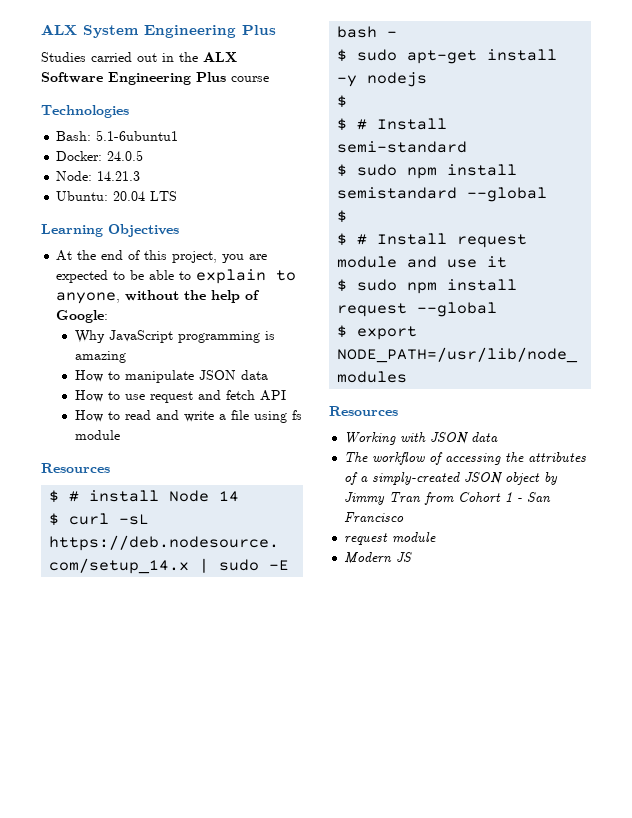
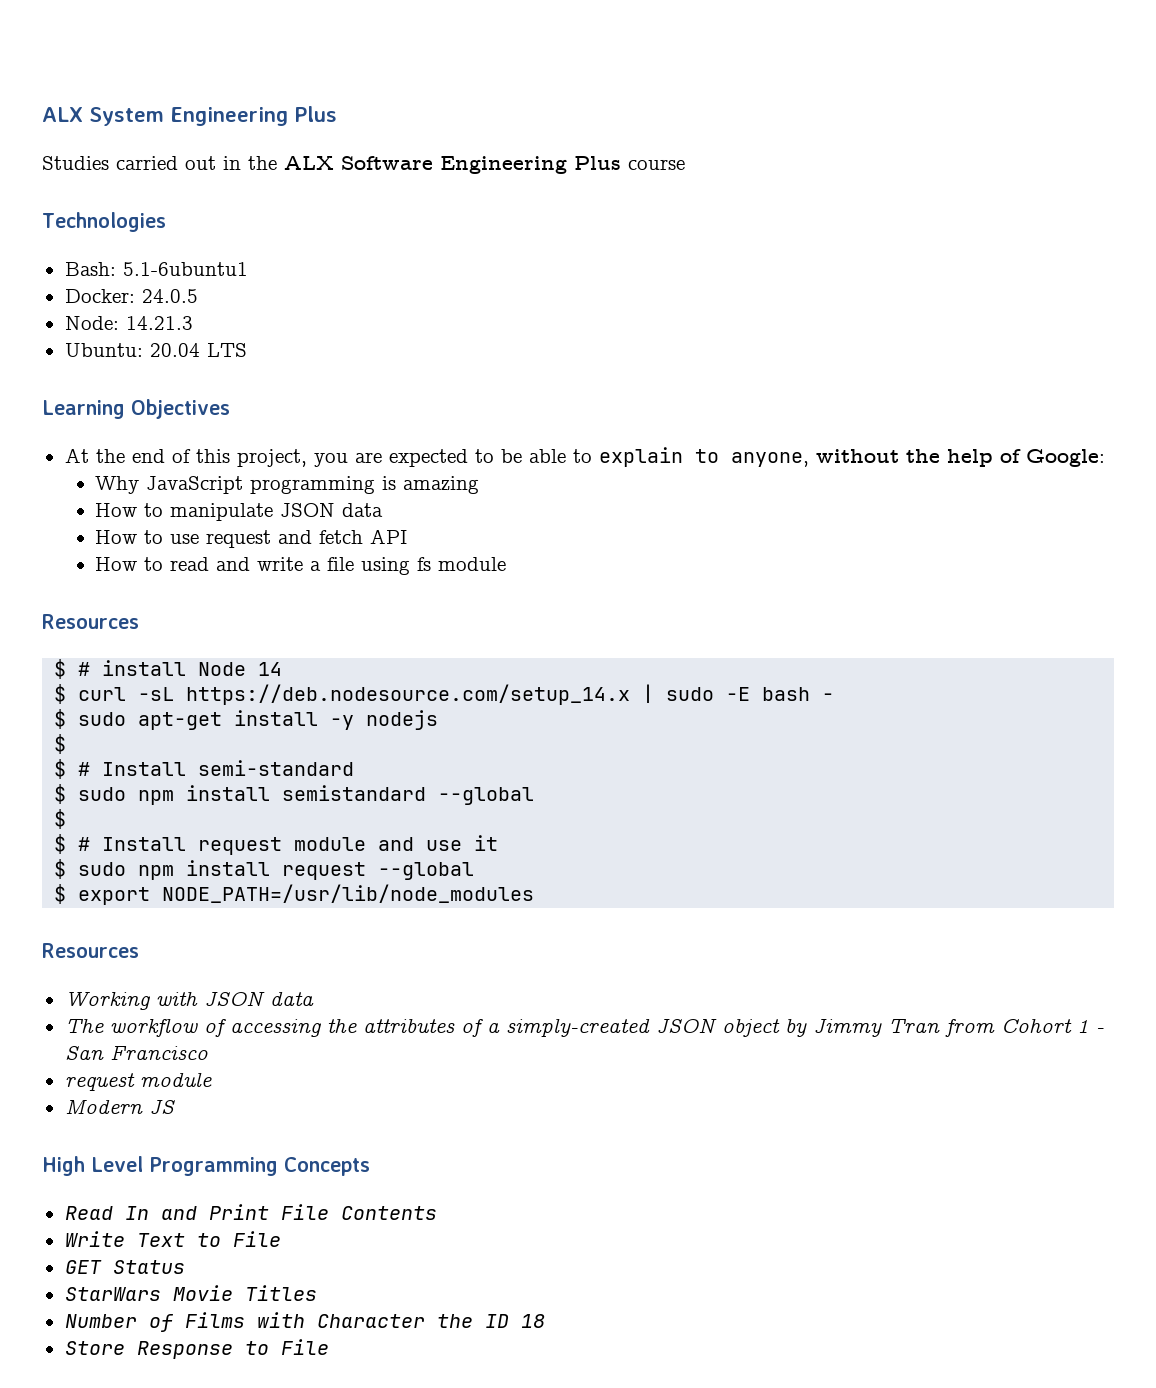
(413, 557) none -> [42,1156,370,1176] [64,1204,437,1220] [64,1231,281,1247] [64,1260,185,1274] [64,1285,317,1301] [64,1312,545,1332] [64,1339,329,1359] // High Level Programming Concepts // Read In and Print File Contents // Write Text to File // GET Status // StarWars Movie Titles // Number of Films with Character the ID 18 // Store Response to File

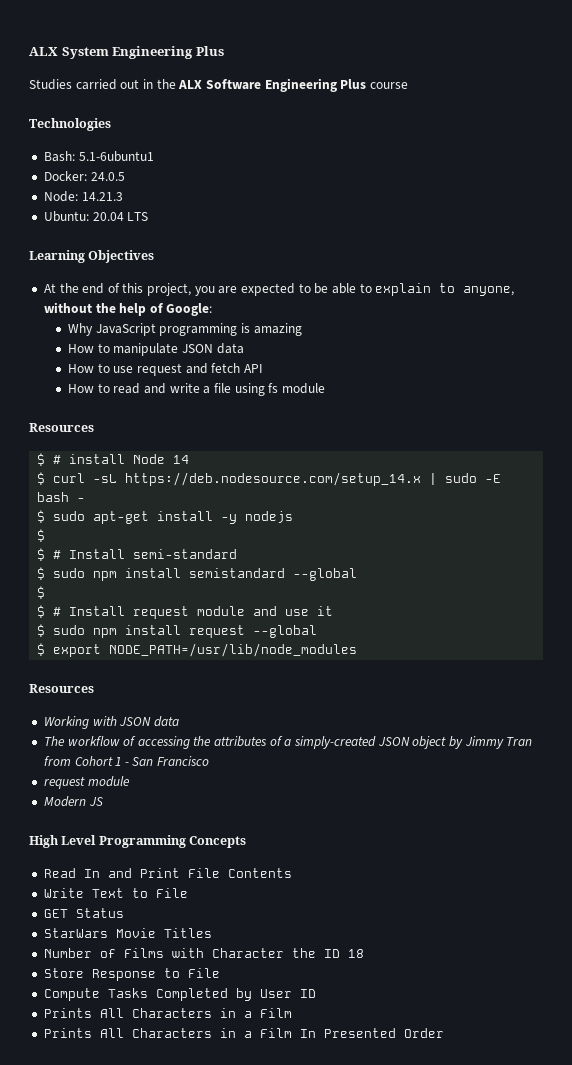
(329, 1347) none -> [43,988,316,1001] [43,1008,292,1018] [43,1028,444,1038] // Compute Tasks Completed by User ID // Prints All Characters in a Film // Prints All Characters in a Film In Presented Order

